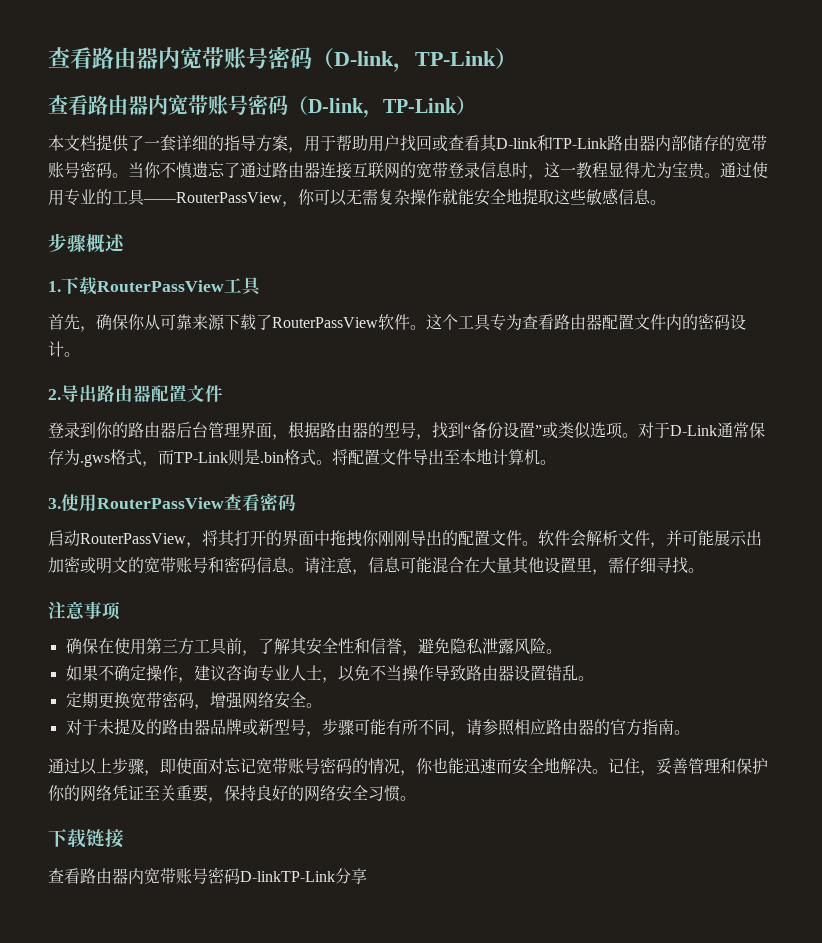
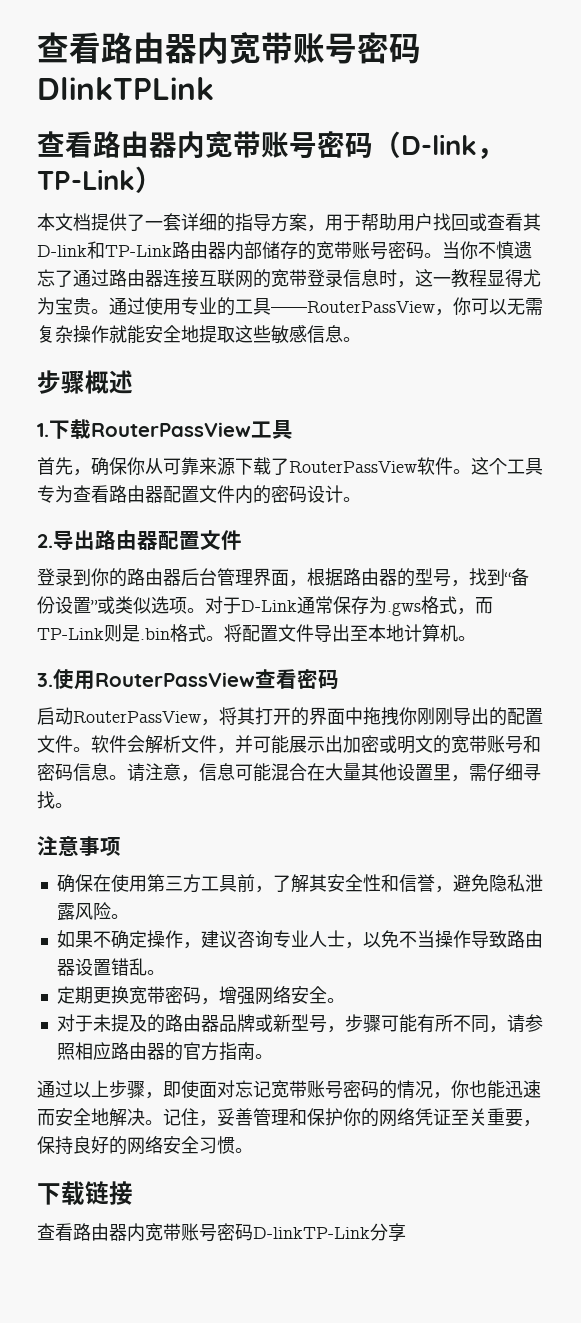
[48,46,517,72] 查看路由器内宽带账号密码（D-link，TP-Link） -> [37,32,421,64] [37,77,214,100] 查看路由器内宽带账号密码DlinkTPLink

